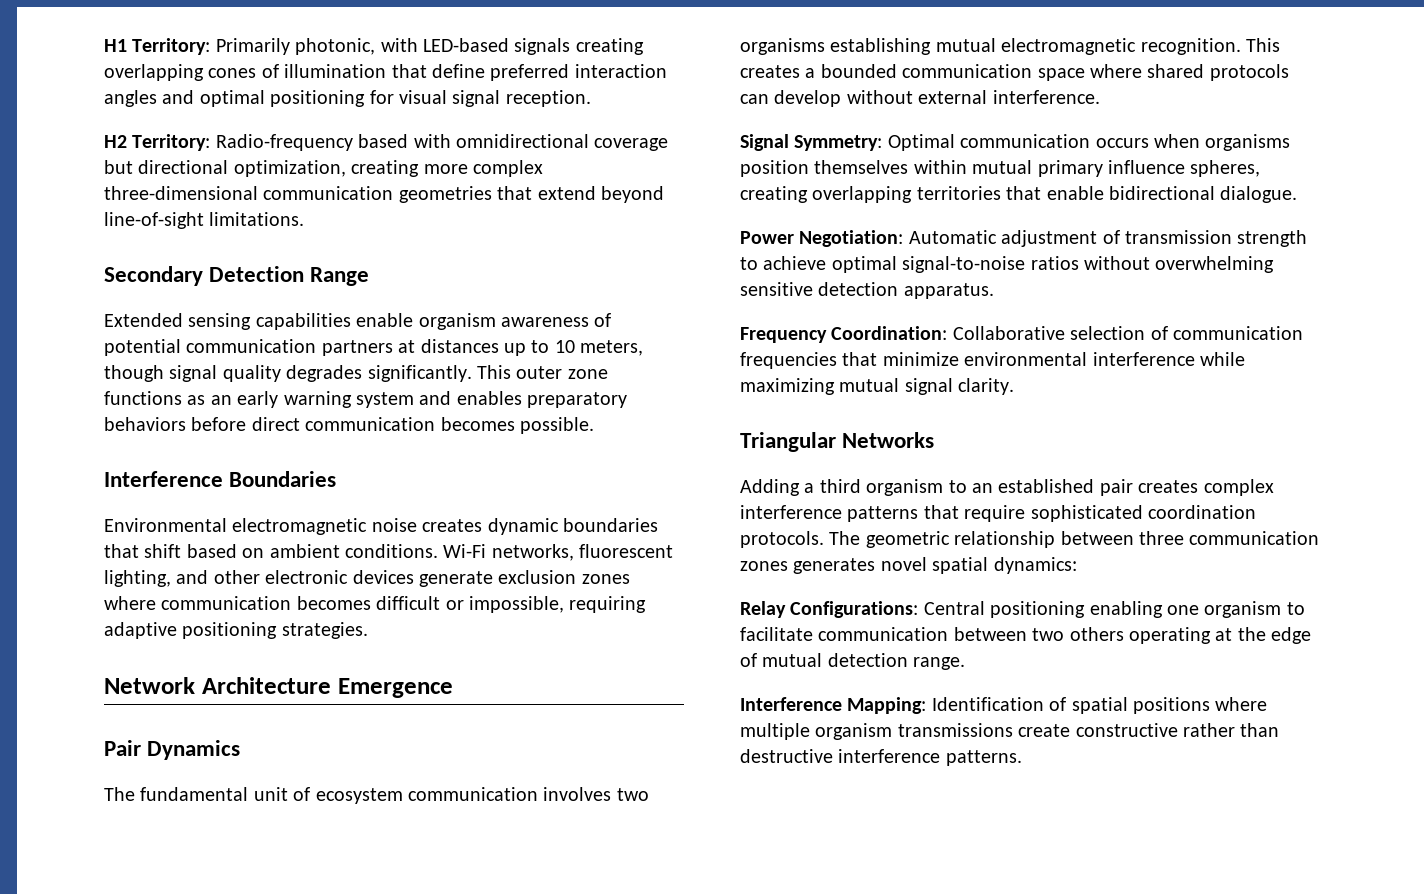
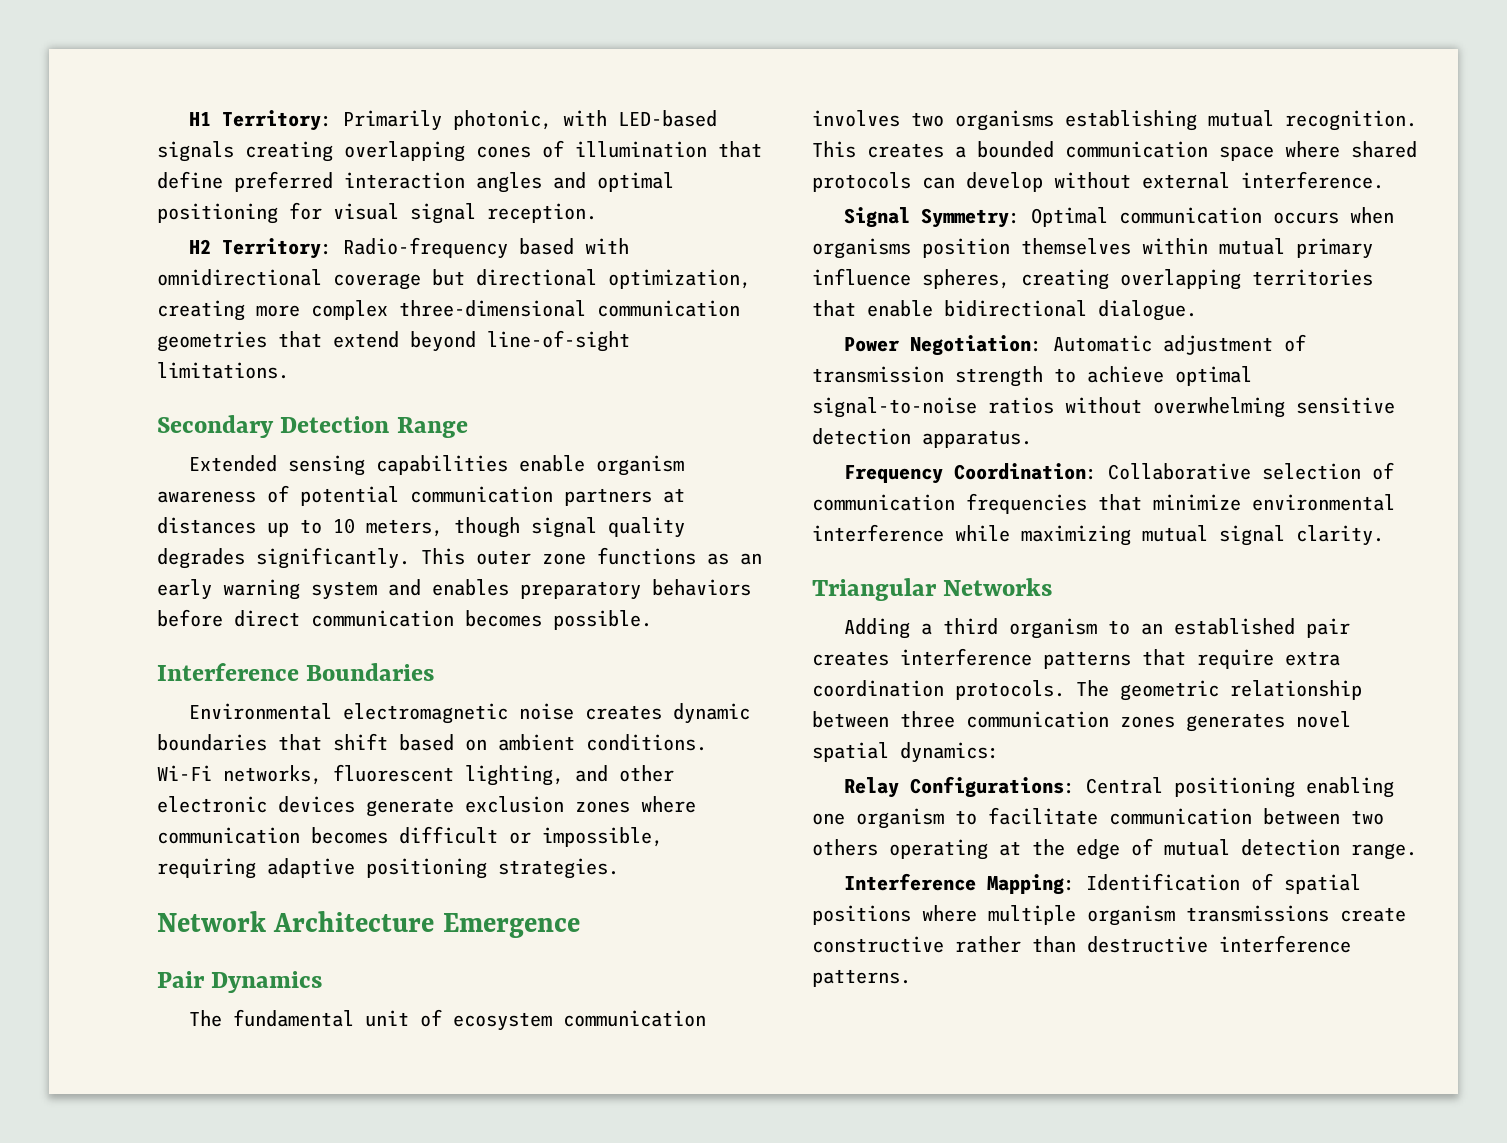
[1001,38,1137,55] electromagnetic -> (1274, 118) none
[1203,479,1274,496] complex -> (889, 658) none
[1030,505,1143,522] sophisticated -> [1285,651,1340,666] extra

